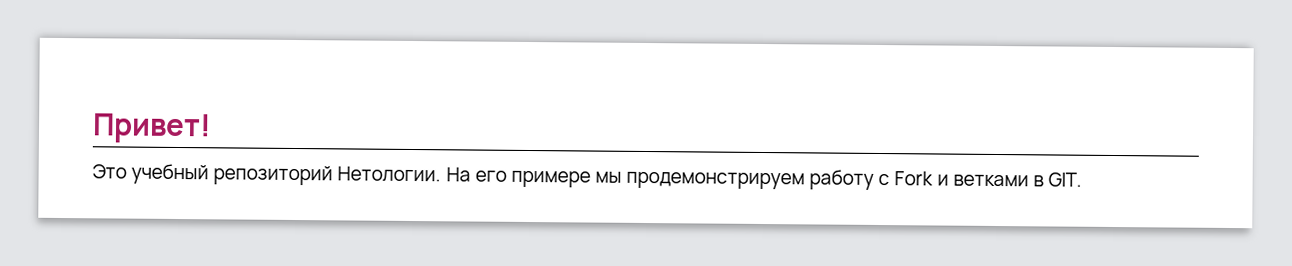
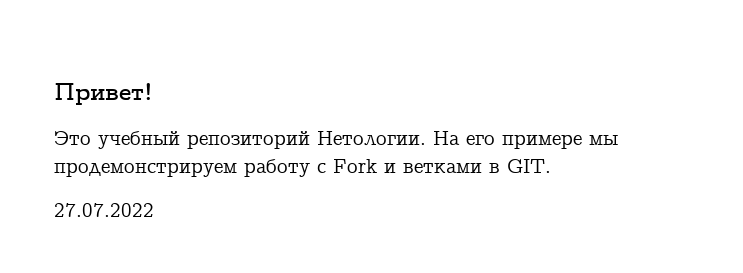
(1082, 179) none -> [54,203,154,217] // 27.07.2022

